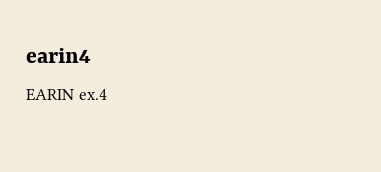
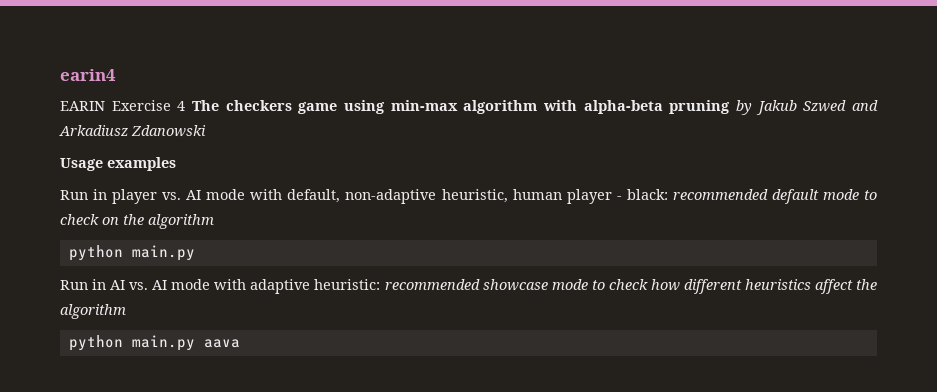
[78,89,107,100] ex.4 -> [111,100,878,115] [59,125,206,137] [60,157,176,171] [60,189,877,204] [60,214,214,229] [68,245,195,261] [60,279,877,294] [60,304,126,319] [68,335,240,351] Exercise 4 The checkers game using min-max algorithm with alpha-beta pruning by Jakub Szwed and Arkadiusz Zdanowski // Usage examples // Run in player vs. AI mode with default, non-adaptive heuristic, human player - black: recommended default mode to check on the algorithm // python main.py // Run in AI vs. AI mode with adaptive heuristic: recommended showcase mode to check how different heuristics affect the algorithm // python main.py aava

